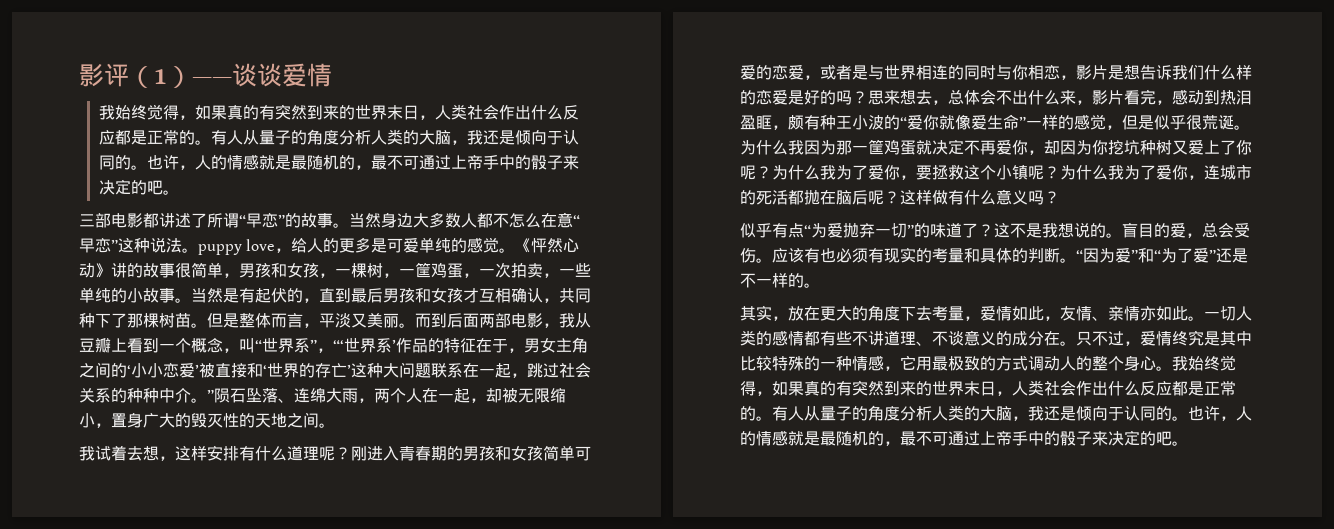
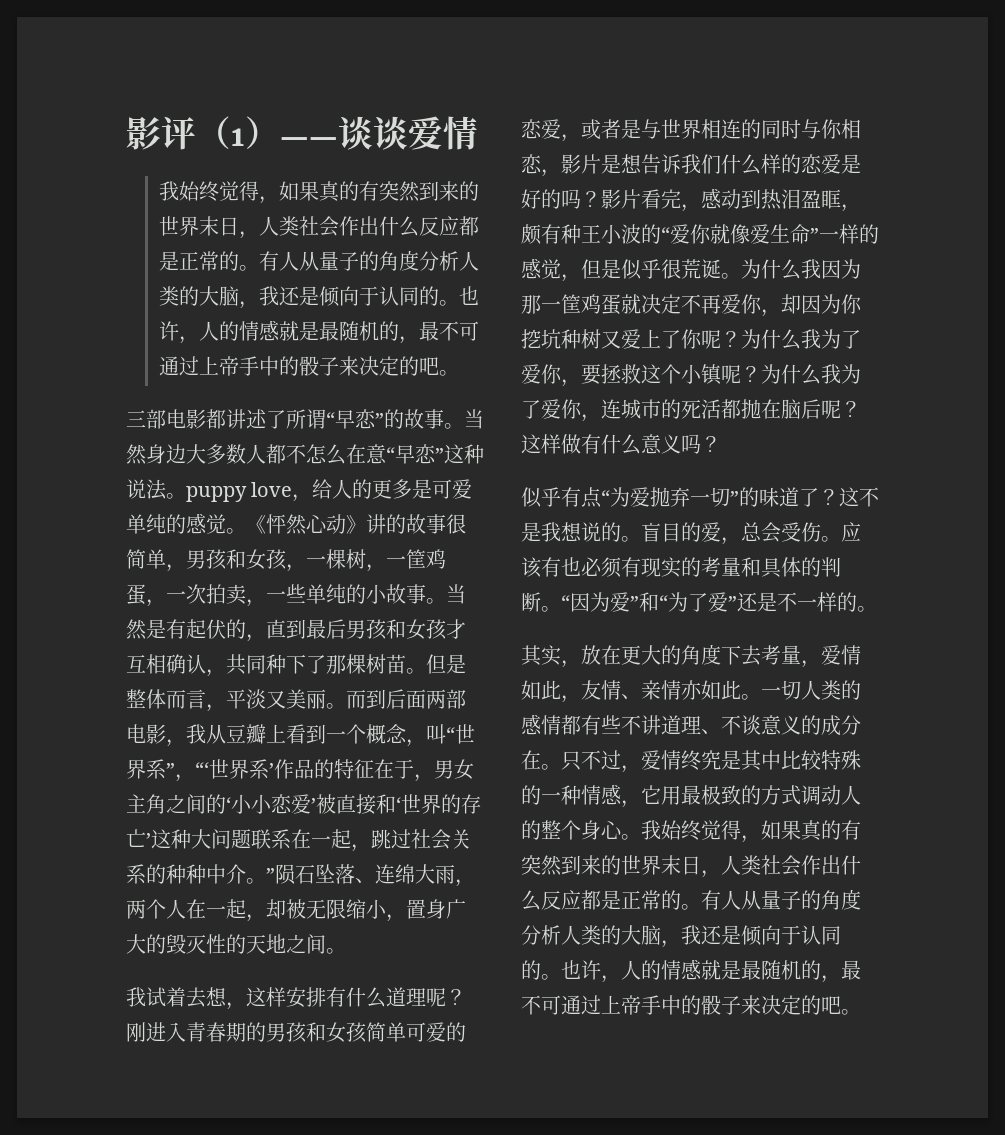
[868,89,1092,105] 思来想去，总体会不出什么来， -> (601, 199) none

